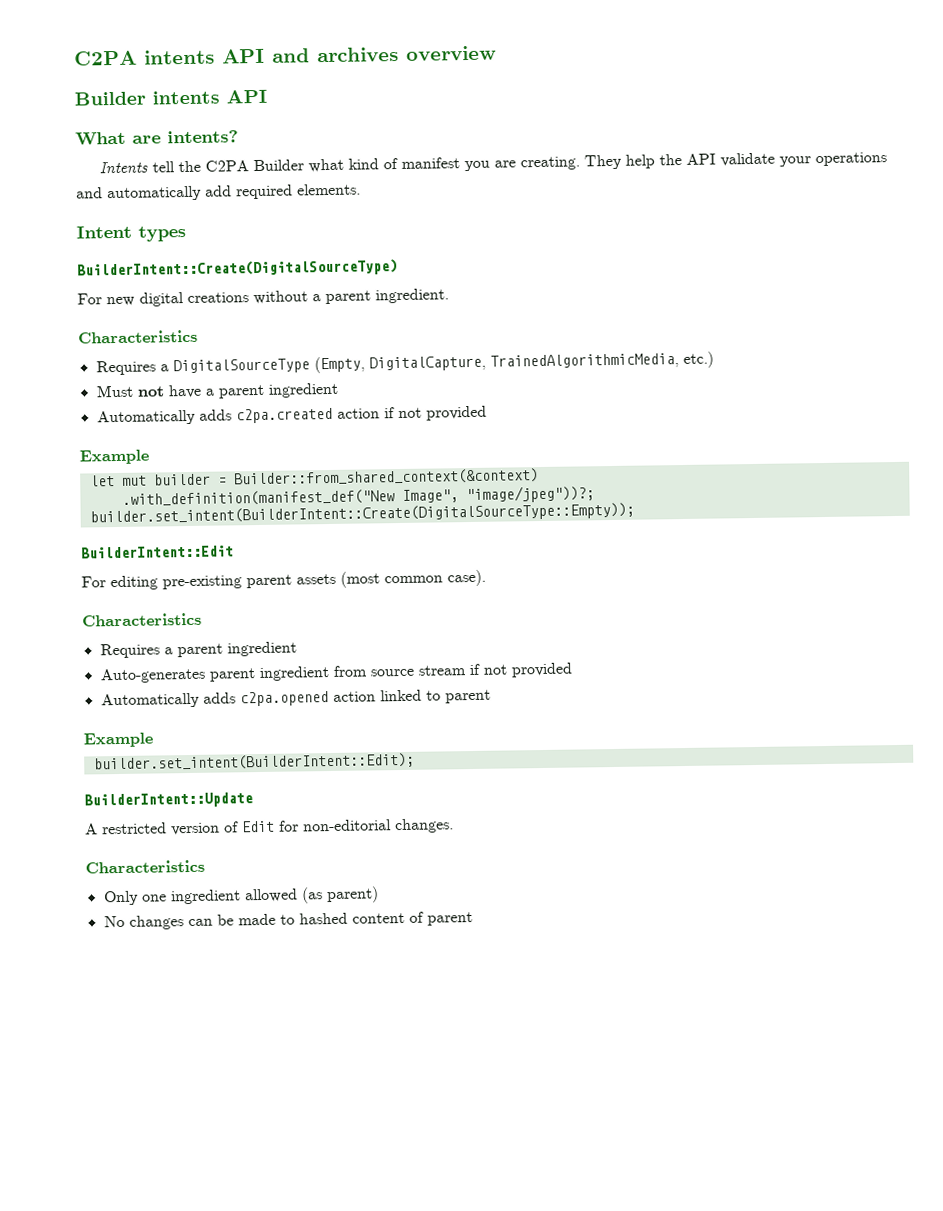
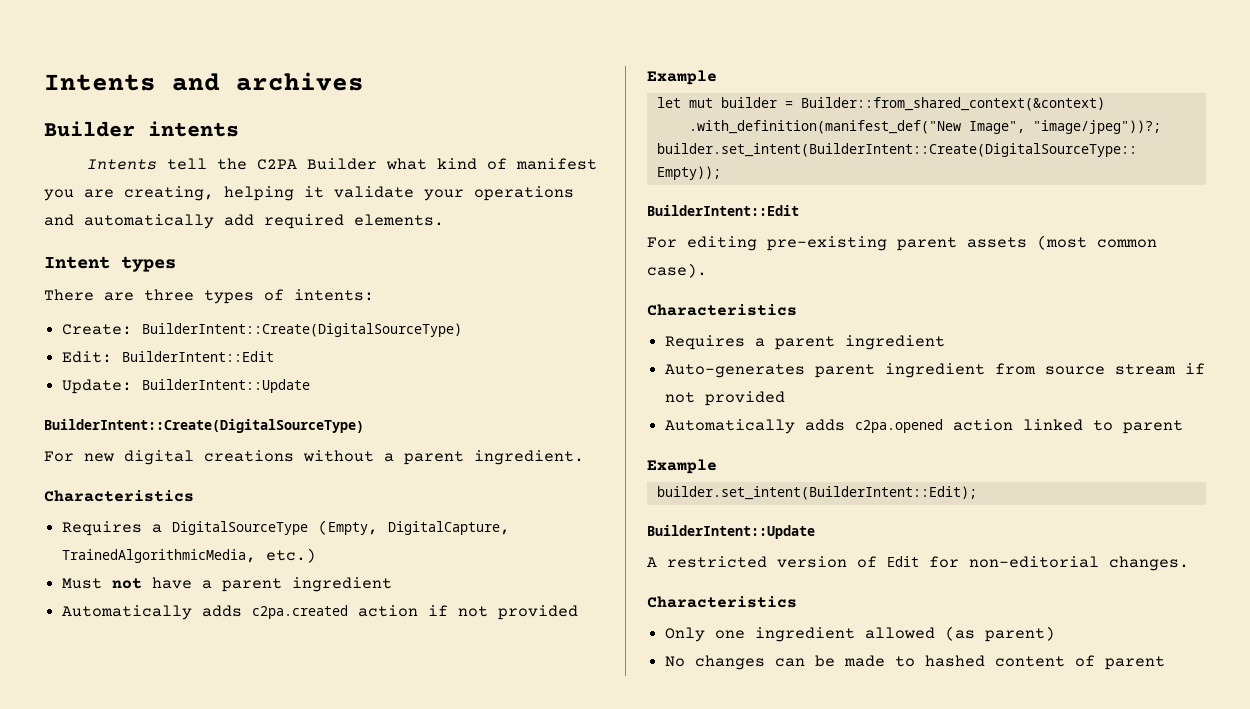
[74,48,265,66] C2PA intents API -> [44,74,156,91] Intents
[406,45,497,61] overview -> (364, 81) none
[226,89,267,104] [75,130,239,146] API // What are intents? -> (239, 129) none
[520,153,717,171] creating. They help the API -> [124,186,324,201] creating, helping it
(186, 234) none -> [44,289,374,304] [62,323,463,337] [62,351,275,363] [62,379,311,394] // There are three types of intents: // Create: BuilderIntent::Create(DigitalSourceType) // Edit: BuilderIntent::Edit // Update: BuilderIntent::Update

